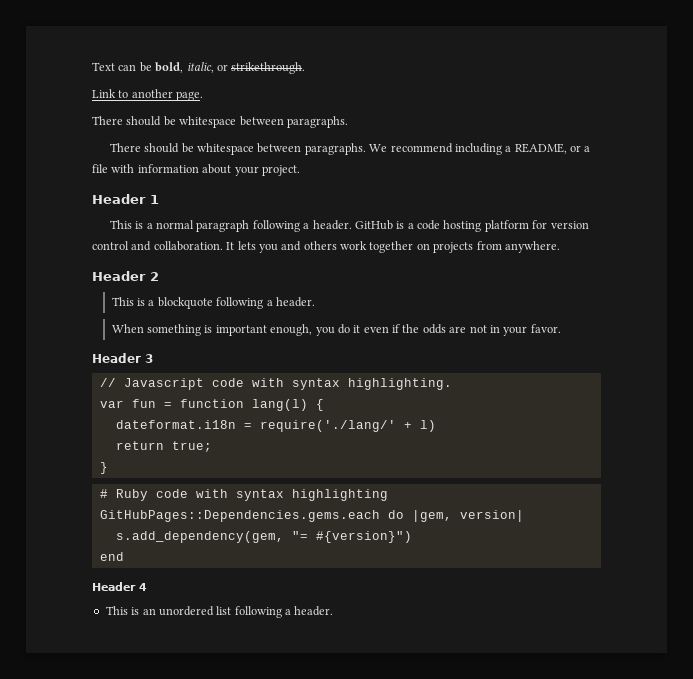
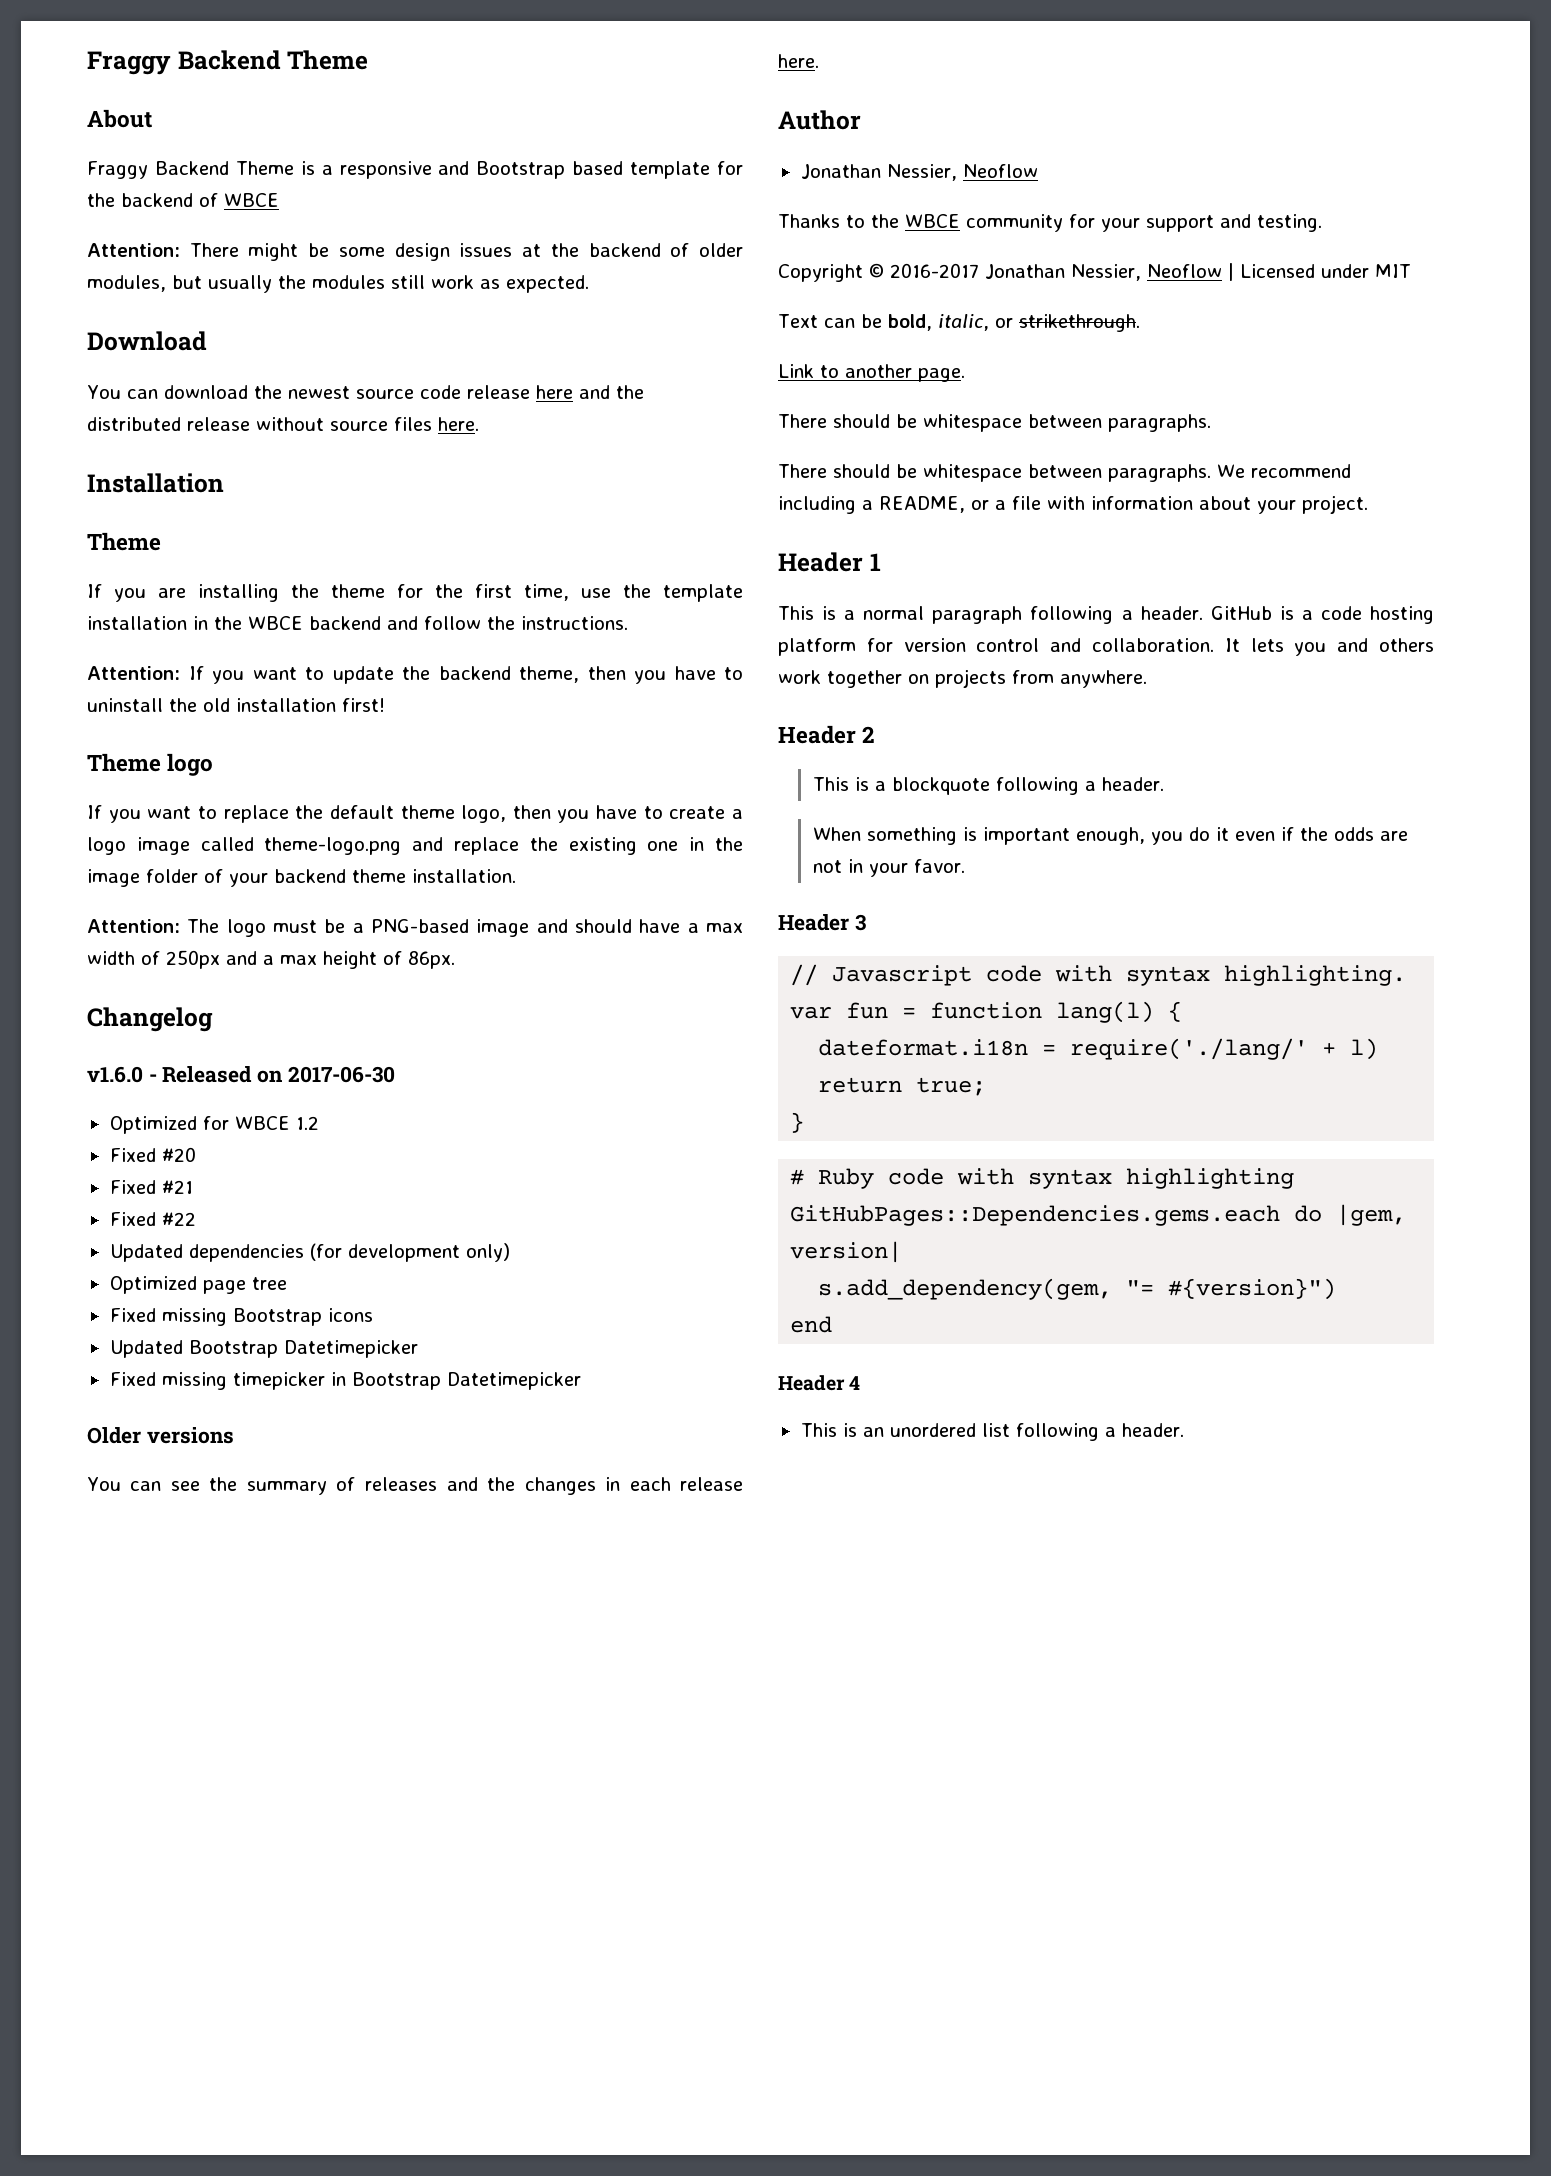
(92, 66) none -> [87,50,369,75] [87,109,152,128] [87,161,743,179] [87,193,279,207] [87,243,744,261] [87,275,589,293] [87,331,207,351] [87,385,644,399] [87,417,479,431] [87,473,224,493] [87,532,161,551] [87,584,743,602] [87,616,628,630] [87,666,743,684] [87,698,385,712] [87,753,214,776] [87,805,743,823] [87,837,743,855] [87,869,516,887] [87,919,744,937] [87,950,455,969] [87,1007,213,1032] [87,1066,395,1083] [109,1116,319,1134] [109,1147,196,1162] [109,1180,193,1194] [109,1212,196,1226] [109,1243,510,1262] [109,1276,287,1294] [109,1308,373,1326] [109,1340,418,1358] [109,1372,581,1390] [87,1427,234,1444] [87,1477,743,1495] [778,54,819,68] [778,110,861,130] [800,164,1038,181] [778,214,1322,232] [778,263,1411,282] Fraggy Backend Theme // About // Fraggy Backend Theme is a responsive and Bootstrap based template for the backend of WBCE // Attention: There might be some design issues at the backend of older modules, but usually the modules still work as expected. // Download // You can download the newest source code release here and the distributed release without source files here. // Installation // Theme // If you are installing the theme for the first time, use the template installation in the WBCE backend and follow the instructions. // Attention: If you want to update the backend theme, then you have to uninstall the old installation first! // Theme logo // If you want to replace the default theme logo, then you have to create a logo image called theme-logo.png and replace the existing one in the image folder of your backend theme installation. // Attention: The logo must be a PNG-based image and should have a max width of 250px and a max height of 86px. // Changelog // v1.6.0 - Released on 2017-06-30 // Optimized for WBCE 1.2 // Fixed #20 // Fixed #21 // Fixed #22 // Updated dependencies (for development only) // Optimized page tree // Fixed missing Bootstrap icons // Updated Bootstrap Datetimepicker // Fixed missing timepicker in Bootstrap Datetimepicker // Older versions // You can see the summary of releases and the changes in each release here. // Author // Jonathan Nessier, Neoflow // Thanks to the WBCE community for your support and testing. // Copyright © 2016-2017 Jonathan Nessier, Neoflow | Licensed under MIT //

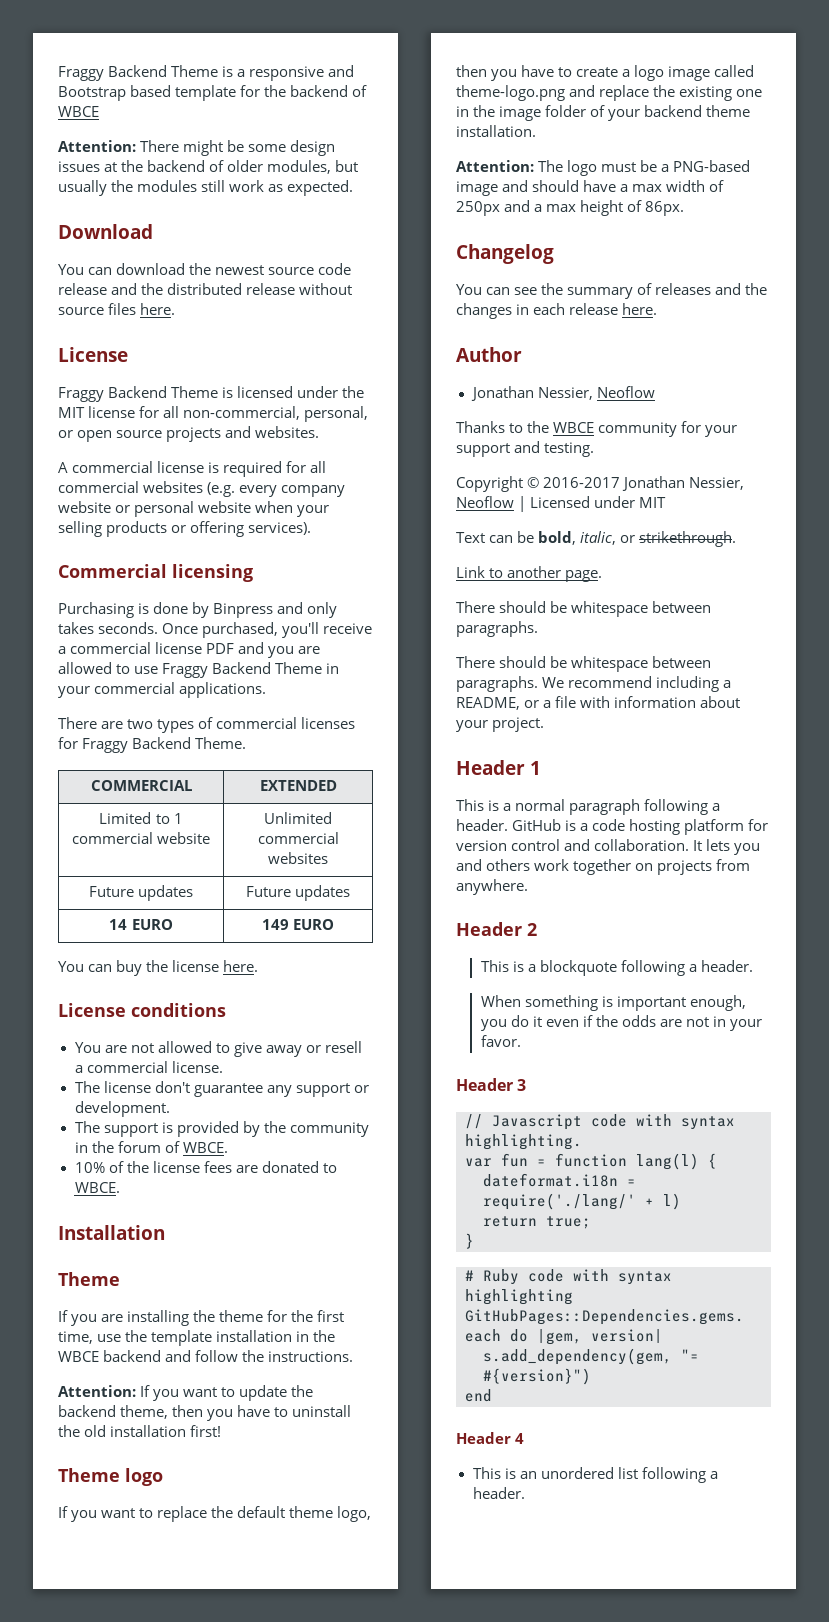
[87,50,369,75] [87,109,152,128] [87,161,294,179] Fraggy Backend Theme // About // Fraggy Backend Theme -> [58,65,219,81] Fraggy Backend Theme
[535,385,573,399] here -> (107, 289) none
(479, 424) none -> [58,347,128,362] [58,386,365,402] [58,406,369,422] [58,426,320,442] [58,461,327,477] [58,481,346,497] [58,501,330,517] [58,521,312,537] [58,564,253,582] [58,602,338,618] [58,622,373,638] [58,642,321,658] [58,662,340,678] [58,682,267,698] [58,717,356,733] [58,737,247,753] [90,780,192,791] [259,780,337,791] [99,812,183,824] [71,832,211,844] [264,812,332,824] [257,832,339,844] [268,852,328,864] [88,885,194,901] [245,885,351,901] [109,919,173,930] [261,919,335,930] [58,960,259,976] [58,1003,226,1017] [74,1041,362,1057] [74,1061,223,1073] [74,1081,369,1097] [74,1101,170,1117] [74,1121,369,1137] [74,1141,228,1153] [74,1161,337,1173] [74,1182,120,1193] // License // Fraggy Backend Theme is licensed under the MIT license for all non-commercial, personal, or open source projects and websites. // A commercial license is required for all commercial websites (e.g. every company website or personal website when your selling products or offering services). // Commercial licensing // Purchasing is done by Binpress and only takes seconds. Once purchased, you'll receive a commercial license PDF and you are allowed to use Fraggy Backend Theme in your commercial applications. // There are two types of commercial licenses for Fraggy Backend Theme. // COMMERCIAL | EXTENDED // Limited to 1 commercial website | Unlimited commercial websites // Future updates | Future updates // 14 EURO | 149 EURO // You can buy the license here. // License conditions // You are not allowed to give away or resell a commercial license. // The license don't guarantee any support or development. // The support is provided by the community in the forum of WBCE. // 10% of the license fees are donated to WBCE.
[87,1066,395,1083] [109,1116,319,1134] [109,1147,196,1162] [109,1180,193,1194] [109,1212,196,1226] [109,1243,510,1262] [109,1276,287,1294] [109,1308,373,1326] [109,1340,418,1358] [109,1372,581,1390] [87,1427,234,1444] // v1.6.0 - Released on 2017-06-30 // Optimized for WBCE 1.2 // Fixed #20 // Fixed #21 // Fixed #22 // Updated dependencies (for development only) // Optimized page tree // Fixed missing Bootstrap icons // Updated Bootstrap Datetimepicker // Fixed missing timepicker in Bootstrap Datetimepicker // Older versions -> (554, 254) none

